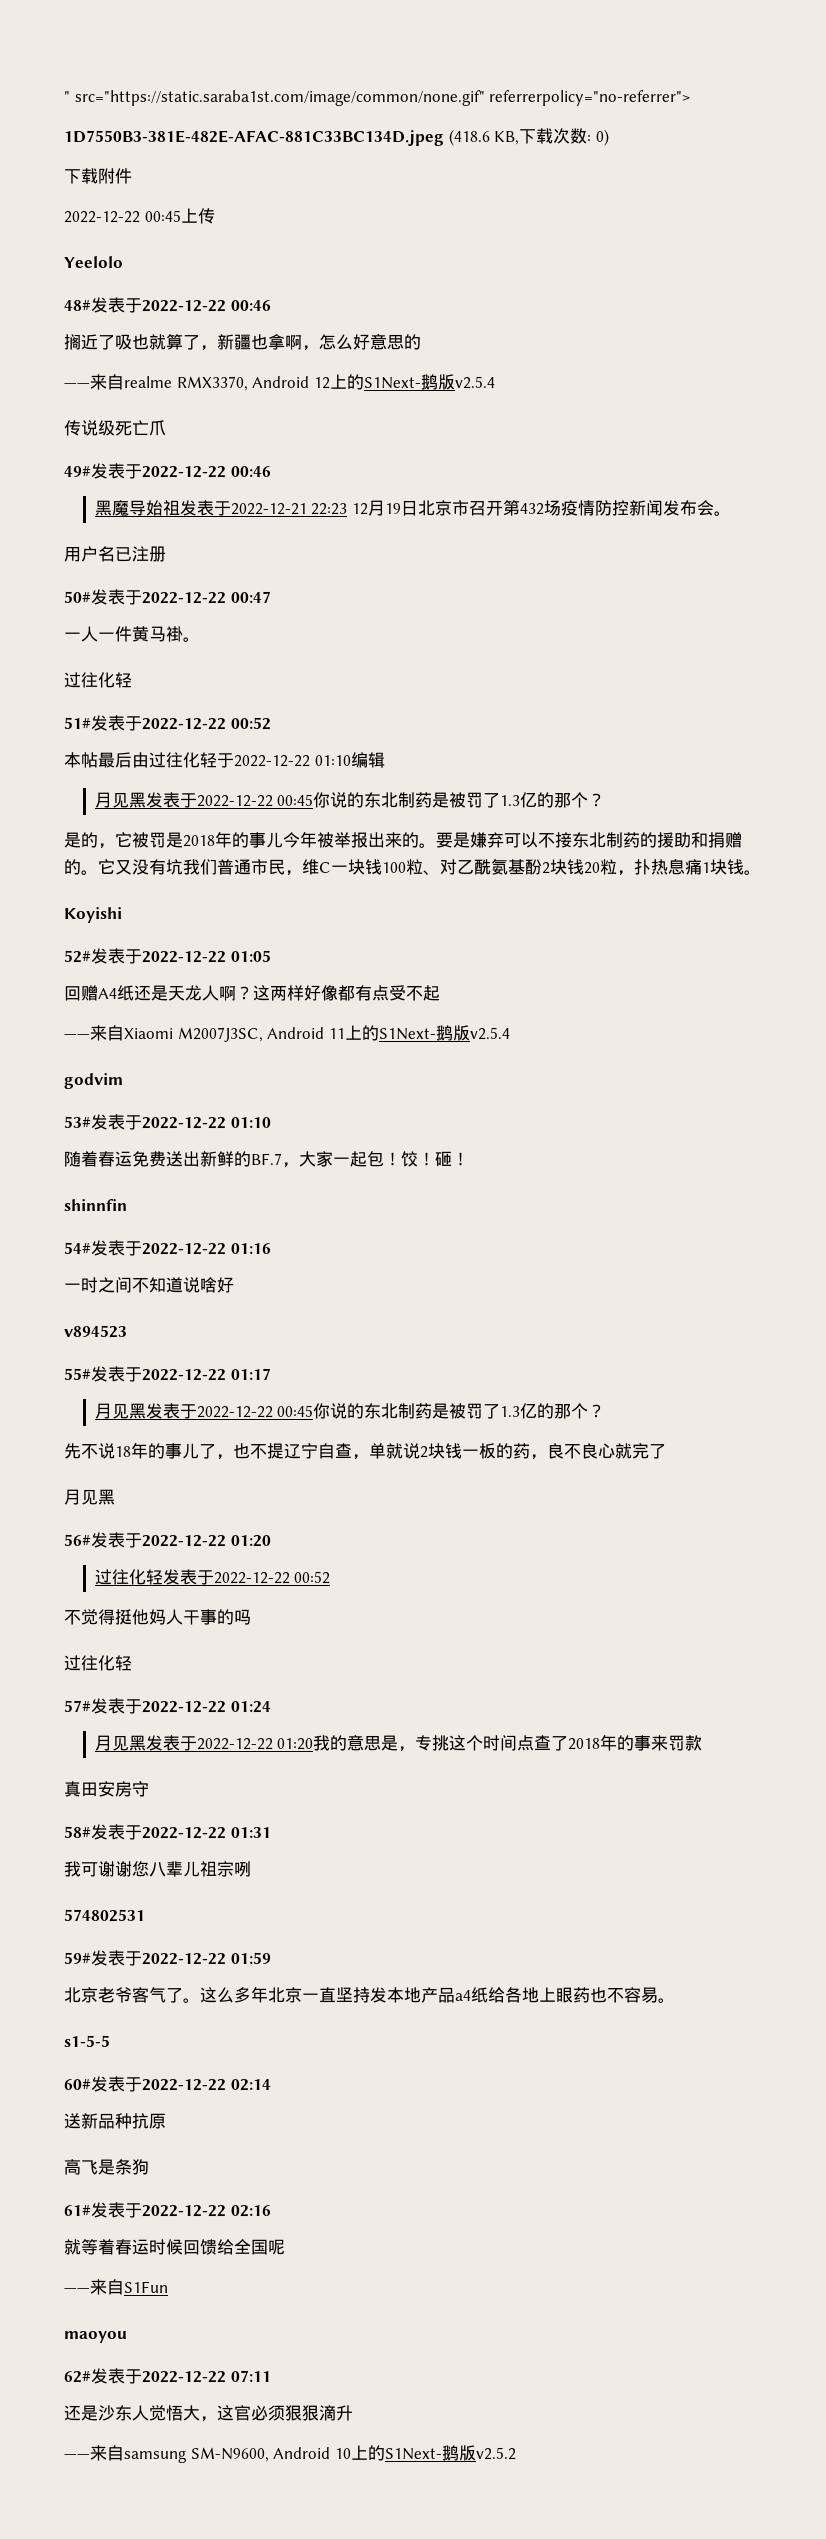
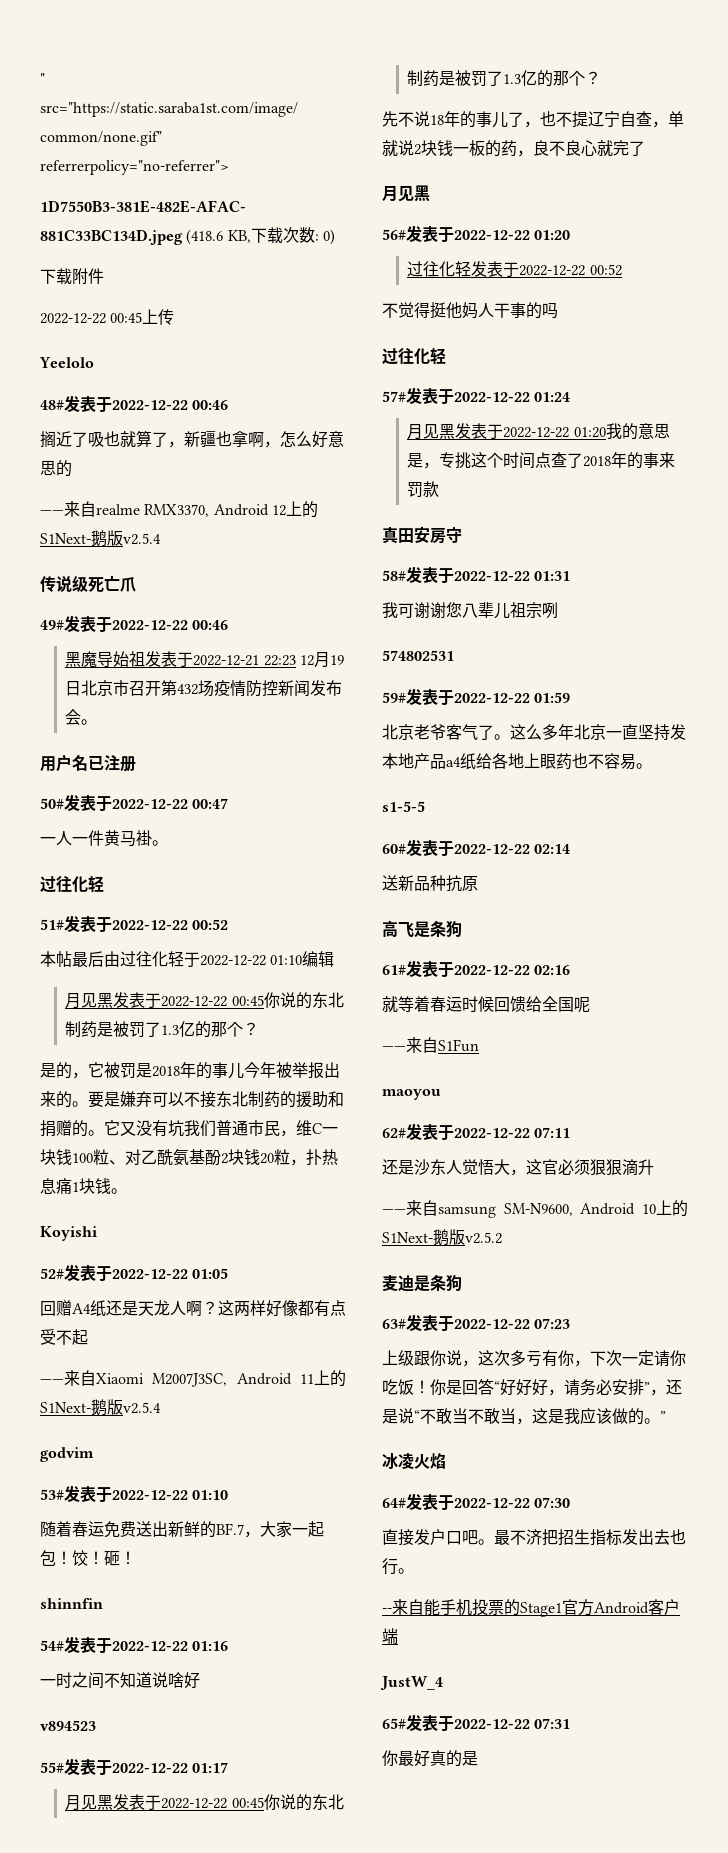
(516, 2453) none -> [382,1274,462,1292] [382,1314,571,1332] [382,1350,686,1367] [382,1379,682,1396] [382,1407,666,1425] [382,1453,446,1470] [382,1493,571,1511] [382,1529,686,1546] [382,1558,414,1575] [382,1599,680,1617] [382,1628,398,1644] [380,1676,443,1690] [382,1714,571,1732] [382,1750,478,1767] // 麦迪是条狗 // 63#发表于2022-12-22 07:23 // 上级跟你说，这次多亏有你，下次一定请你吃饭！你是回答“好好好，请务必安排”，还是说“不敢当不敢当，这是我应该做的。” // 冰凌火焰 // 64#发表于2022-12-22 07:30 // 直接发户口吧。最不济把招生指标发出去也行。 // --来自能手机投票的Stage1官方Android客户端 // JustW_4 // 65#发表于2022-12-22 07:31 // 你最好真的是

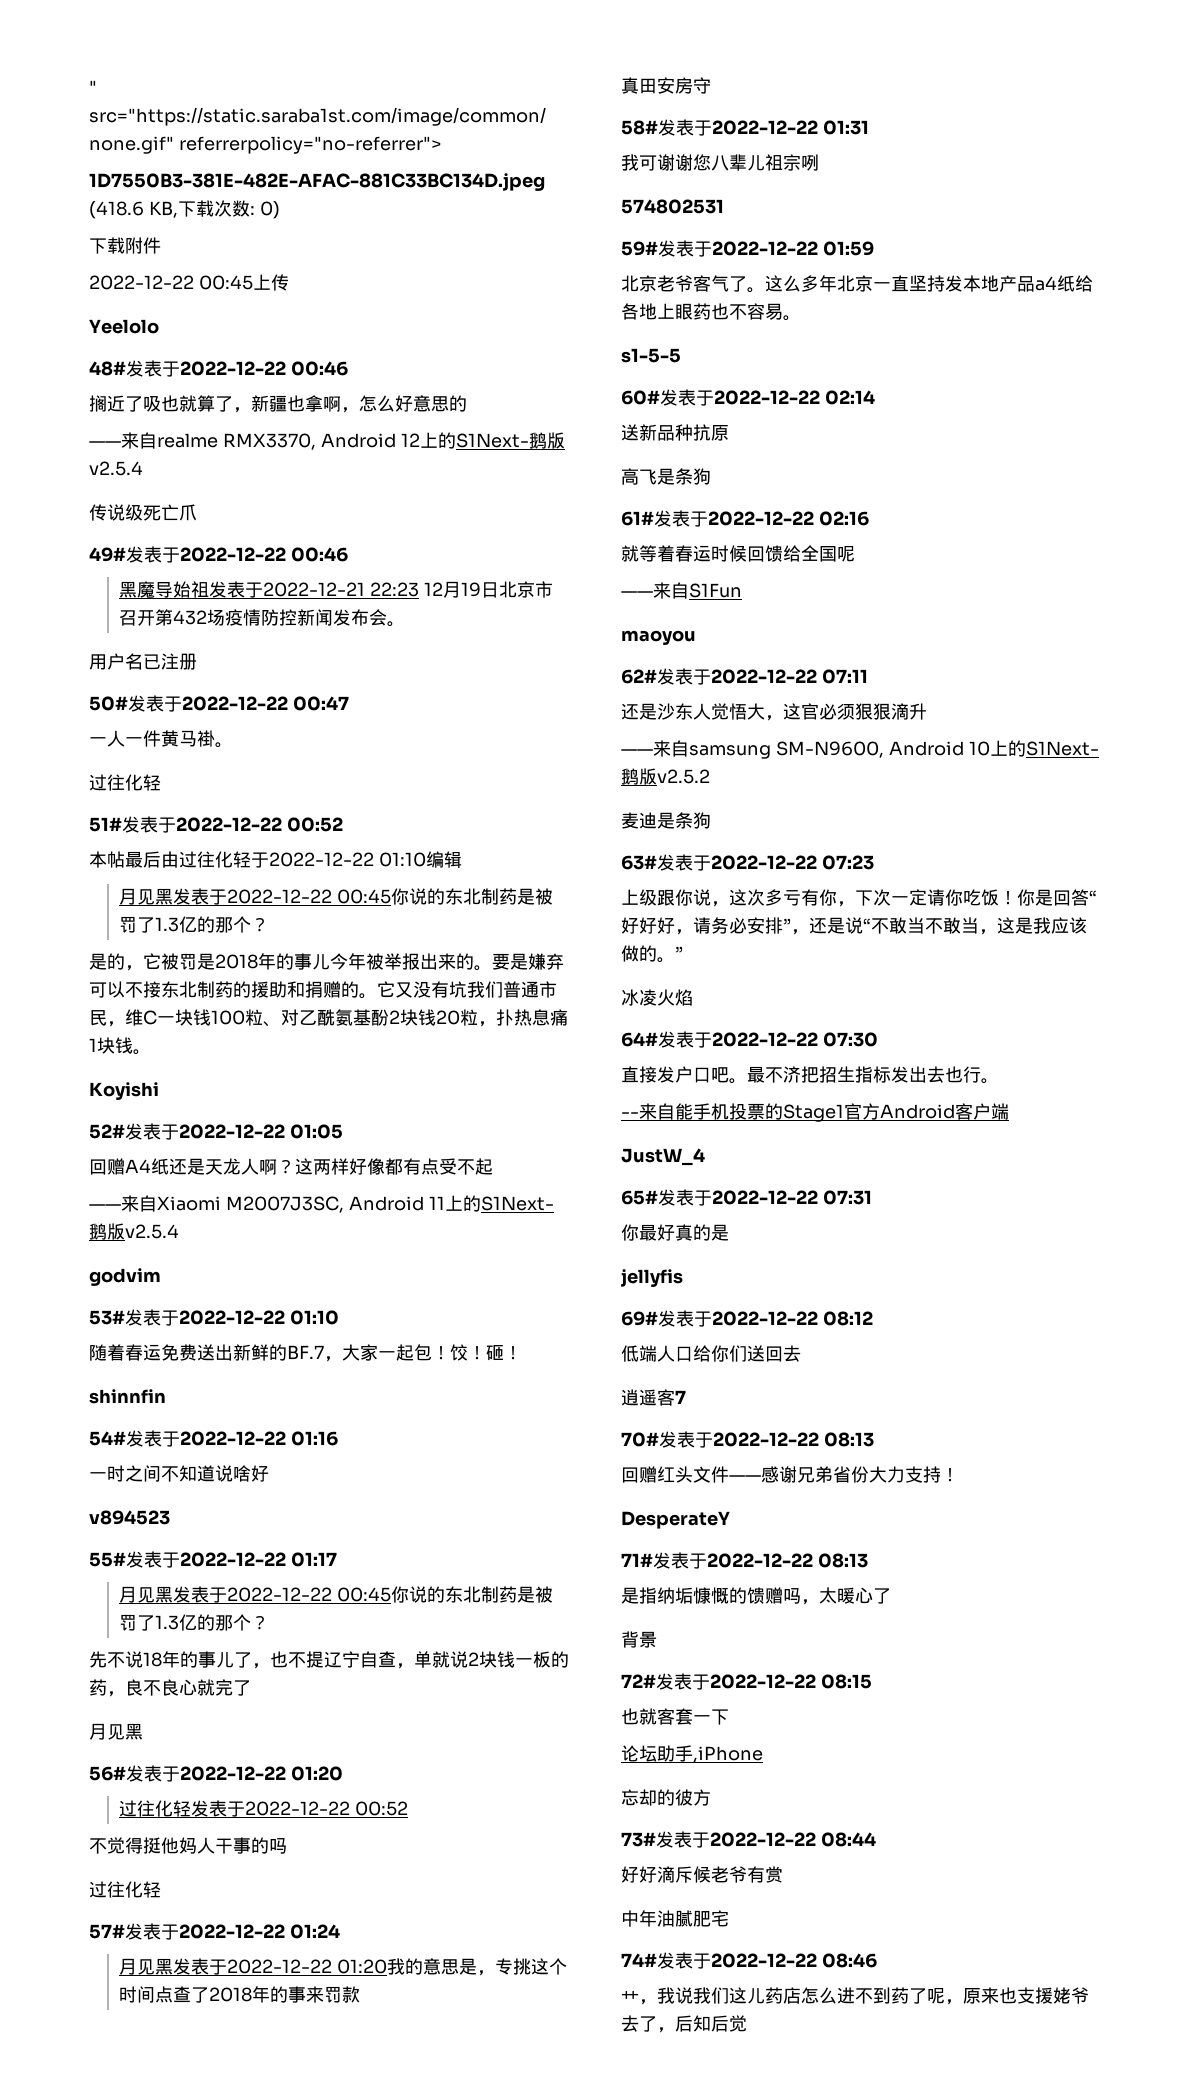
(478, 1758) none -> [621,1269,683,1287] [621,1310,873,1327] [621,1345,801,1362] [621,1389,686,1406] [621,1431,874,1448] [621,1466,959,1483] [621,1511,730,1529] [621,1552,868,1569] [621,1587,891,1605] [621,1631,657,1648] [621,1673,872,1690] [621,1708,729,1725] [621,1745,763,1763] [621,1789,711,1806] [621,1831,876,1848] [621,1866,783,1883] [621,1910,729,1927] [621,1952,877,1969] [621,1987,1089,2005] [621,2015,747,2033] // jellyfis // 69#发表于2022-12-22 08:12 // 低端人口给你们送回去 // 逍遥客7 // 70#发表于2022-12-22 08:13 // 回赠红头文件——感谢兄弟省份大力支持！ // DesperateY // 71#发表于2022-12-22 08:13 // 是指纳垢慷慨的馈赠吗，太暖心了 // 背景 // 72#发表于2022-12-22 08:15 // 也就客套一下 // 论坛助手,iPhone // 忘却的彼方 // 73#发表于2022-12-22 08:44 // 好好滴斥候老爷有赏 // 中年油腻肥宅 // 74#发表于2022-12-22 08:46 // 艹，我说我们这儿药店怎么进不到药了呢，原来也支援姥爷去了，后知后觉

